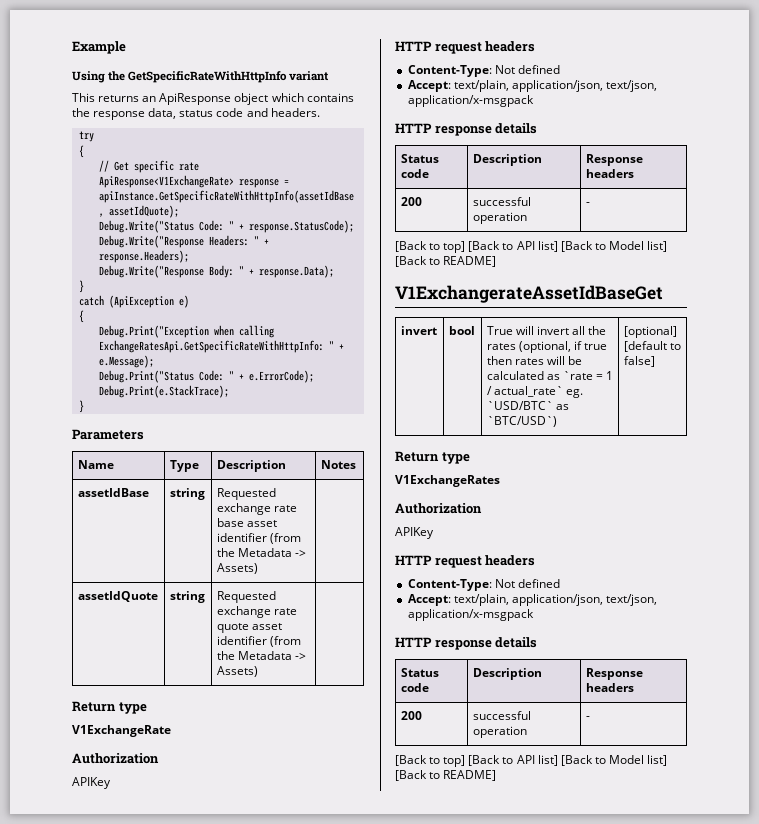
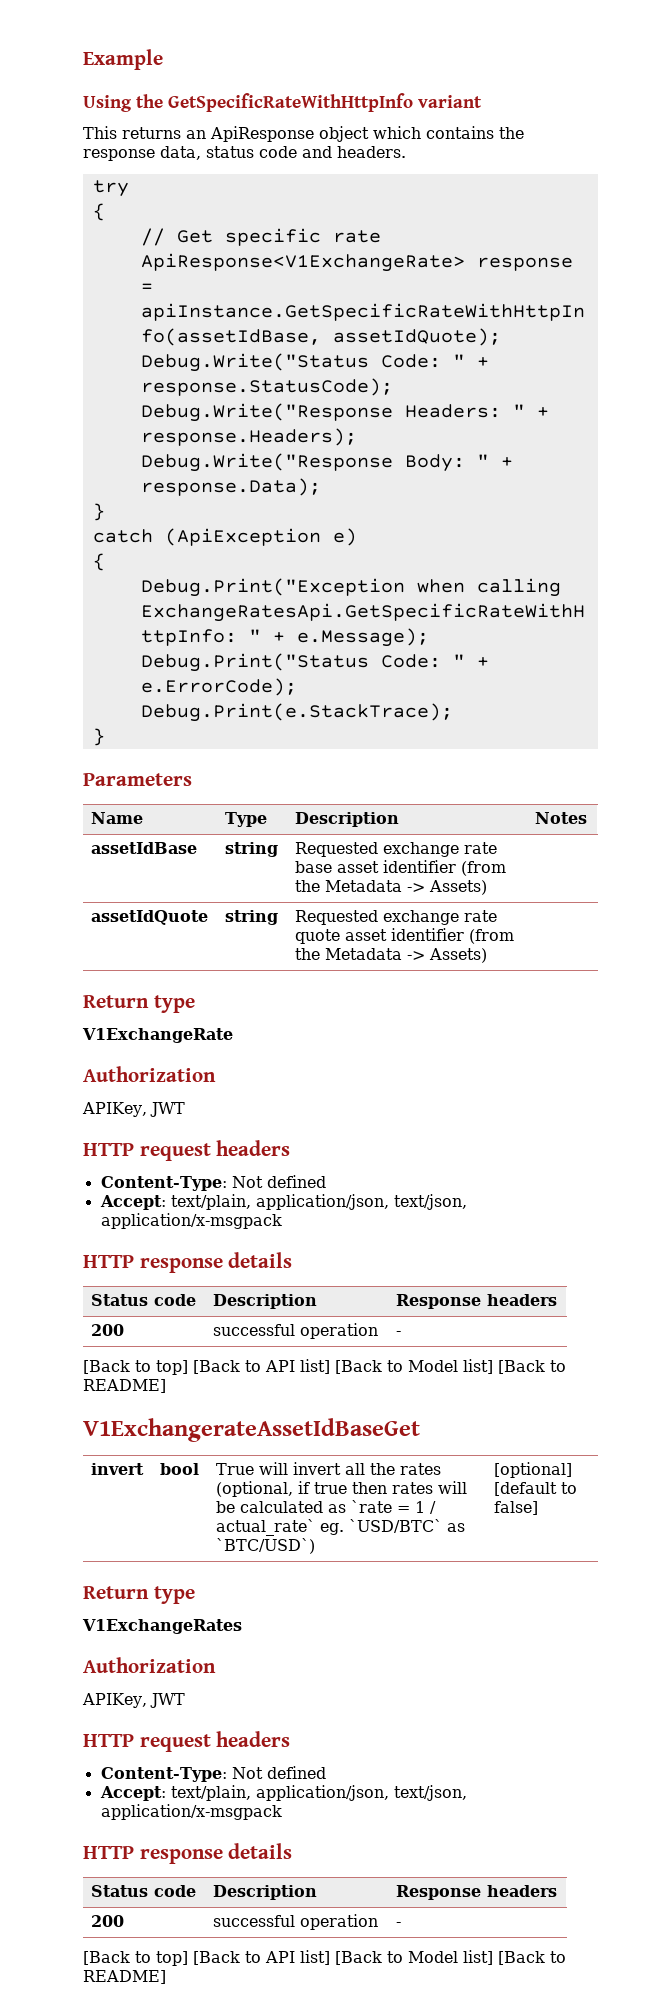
[72,777,111,789] APIKey -> [82,1102,185,1117] APIKey, JWT
[395,527,434,539] APIKey -> [82,1693,185,1708] APIKey, JWT

